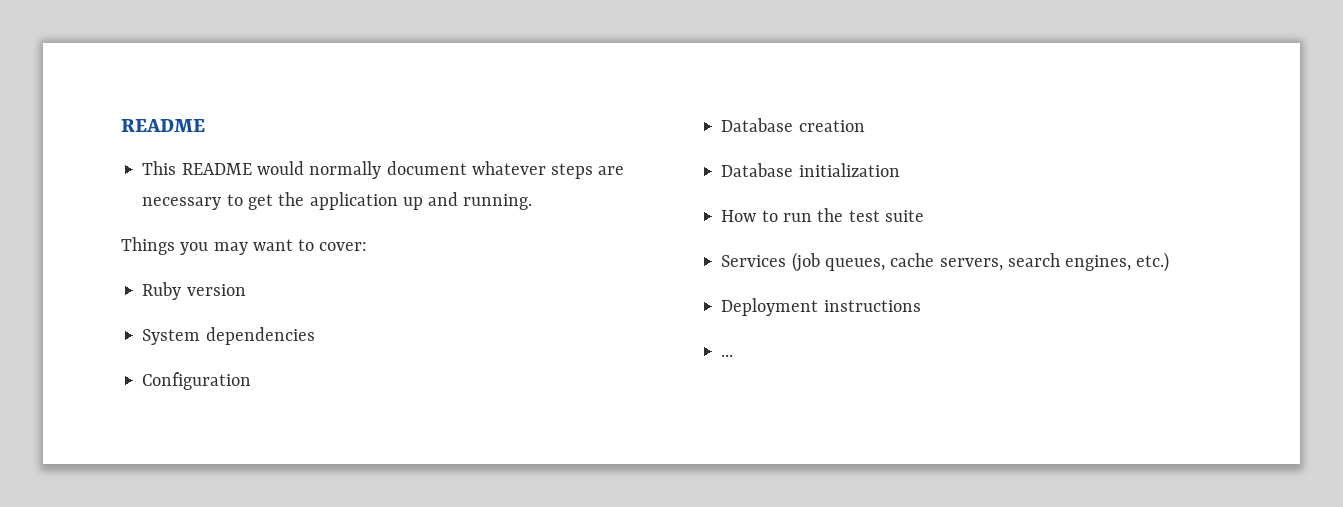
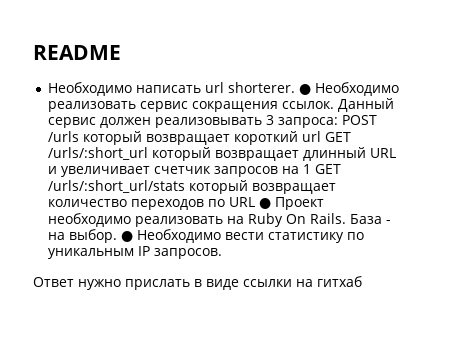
[142,161,625,179] [142,192,533,210] [121,237,368,255] [142,282,246,300] [142,327,315,345] [142,372,252,390] [721,118,865,132] [721,163,900,177] [721,208,924,222] [721,252,1170,272] [721,298,921,316] [721,354,734,357] This README would normally document whatever steps are necessary to get the application up and running. // Things you may want to cover: // Ruby version // System dependencies // Configuration // Database creation // Database initialization // How to run the test suite // Services (job queues, cache servers, search engines, etc.) // Deployment instructions // ... -> [47,82,399,96] [47,98,394,112] [47,115,377,128] [47,131,351,145] [47,147,396,161] [47,164,341,177] [47,180,336,194] [47,197,324,210] [47,213,391,227] [47,229,364,243] [47,246,222,259] [33,276,362,290] Необходимо написать url shorterer. ● Необходимо реализовать сервис сокращения ссылок. Данный сервис должен реализовывать 3 запроса: POST /urls который возвращает короткий url GET /urls/:short_url который возвращает длинный URL и увеличивает счетчик запросов на 1 GET /urls/:short_url/stats который возвращает количество переходов по URL ● Проект необходимо реализовать на Ruby On Rails. База - на выбор. ● Необходимо вести статистику по уникальным IP запросов. // Ответ нужно прислать в виде ссылки на гитхаб

